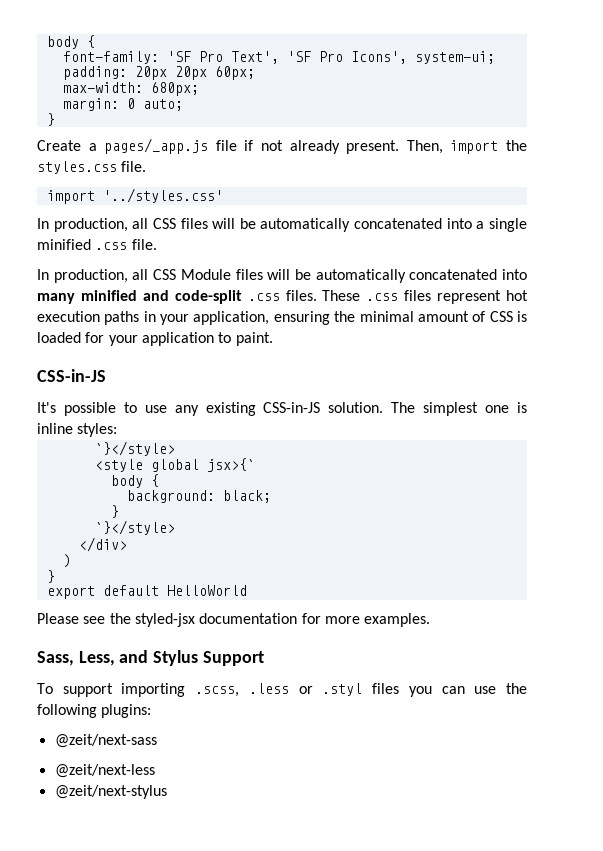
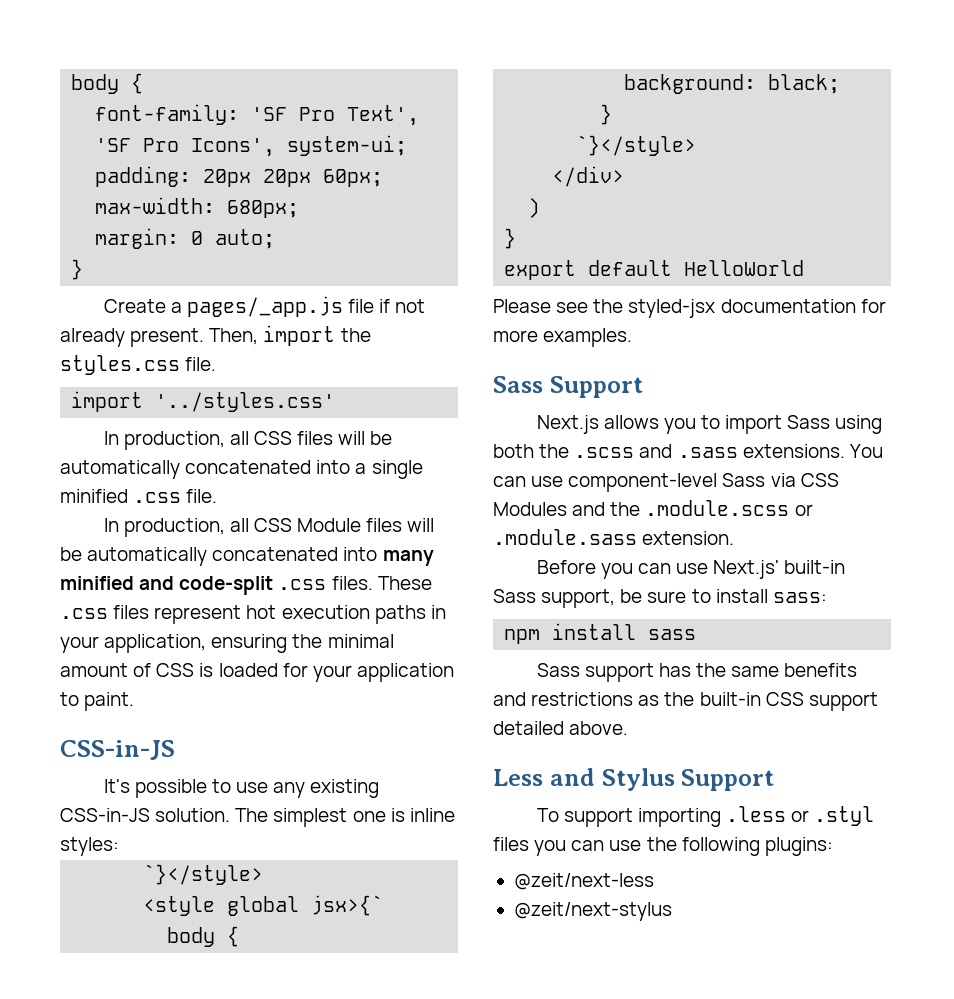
[37,651,115,666] Sass, Less, -> [493,376,643,398] [536,415,883,434] [493,444,883,458] [493,473,839,492] [493,500,813,516] [493,529,735,545] [536,560,846,579] [493,589,827,608] [504,623,697,644] [536,663,858,682] [493,692,878,711] [493,721,629,735] [493,769,543,786] Sass Support // Next.js allows you to import Sass using both the .scss and .sass extensions. You can use component-level Sass via CSS Modules and the .module.scss or .module.sass extension. // Before you can use Next.js' built-in Sass support, be sure to install sass: // npm install sass // Sass support has the same benefits and restrictions as the built-in CSS support detailed above. // Less
[195,686,240,697] .scss, -> (721, 817) none
[54,734,157,748] // @zeit/next-sass -> (833, 846) none

